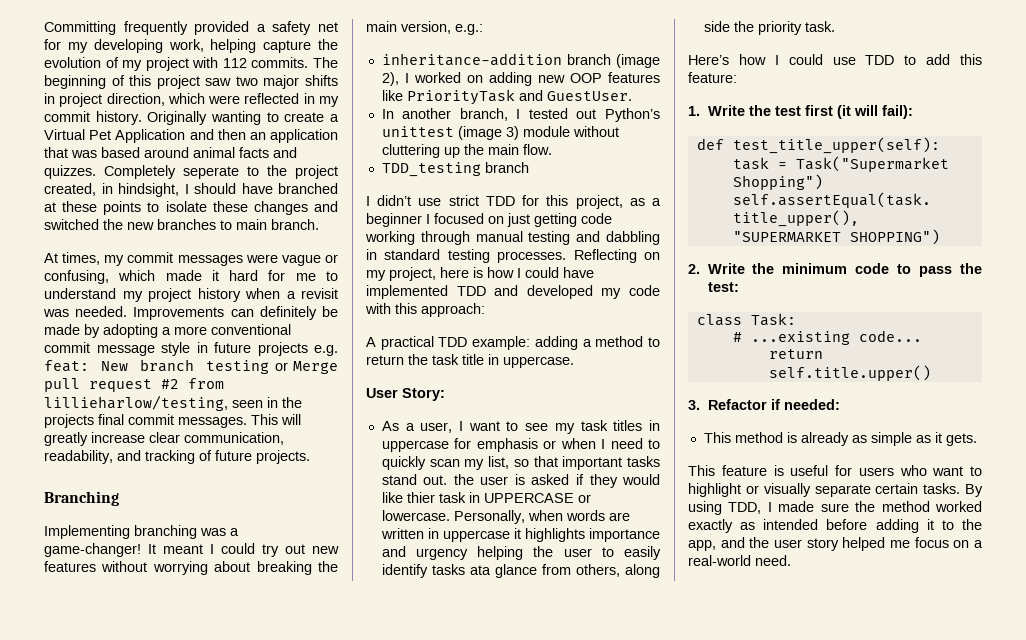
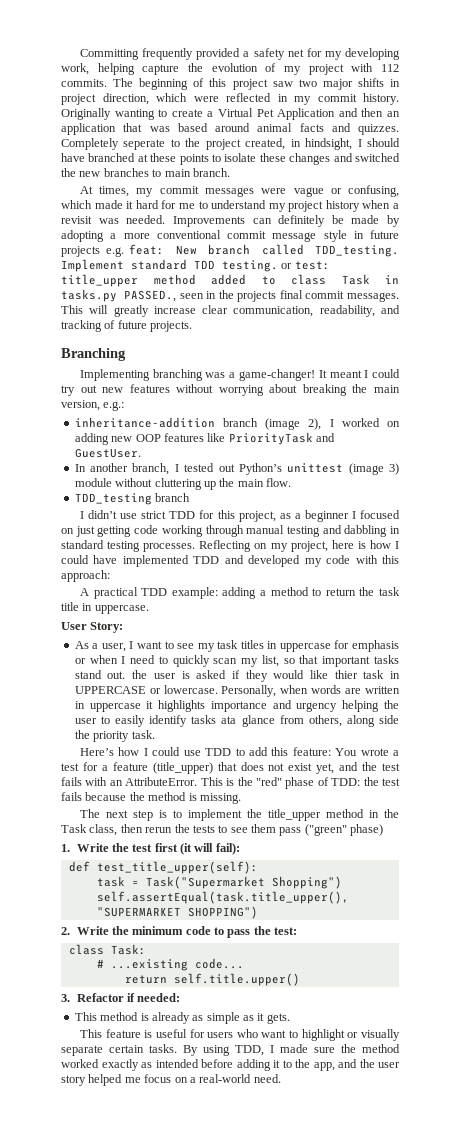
[206,360,338,374] [44,378,224,392] [44,395,228,411] testing or Merge pull request #2 from lillieharlow/testing, -> [261,244,399,257] [61,259,330,272] [61,274,399,287] [61,289,177,302] called TDD_testing. Implement standard TDD testing. or test: title_upper method added to class Task in tasks.py PASSED.,
(737, 77) none -> [335,748,400,756] [61,762,401,774] [61,777,400,789] [61,792,241,804] [79,809,399,821] [61,824,384,836] You wrote a test for a feature (title_upper) that does not exist yet, and the test fails with an AttributeError. This is the "red" phase of TDD: the test fails because the method is missing. // The next step is to implement the title_upper method in the Task class, then rerun the tests to see them pass ("green" phase)

